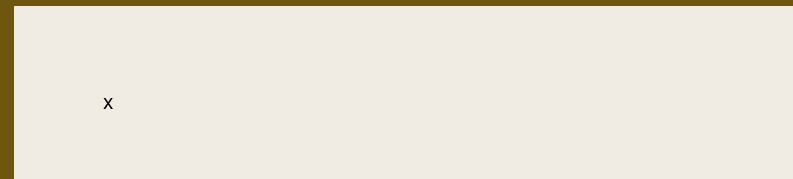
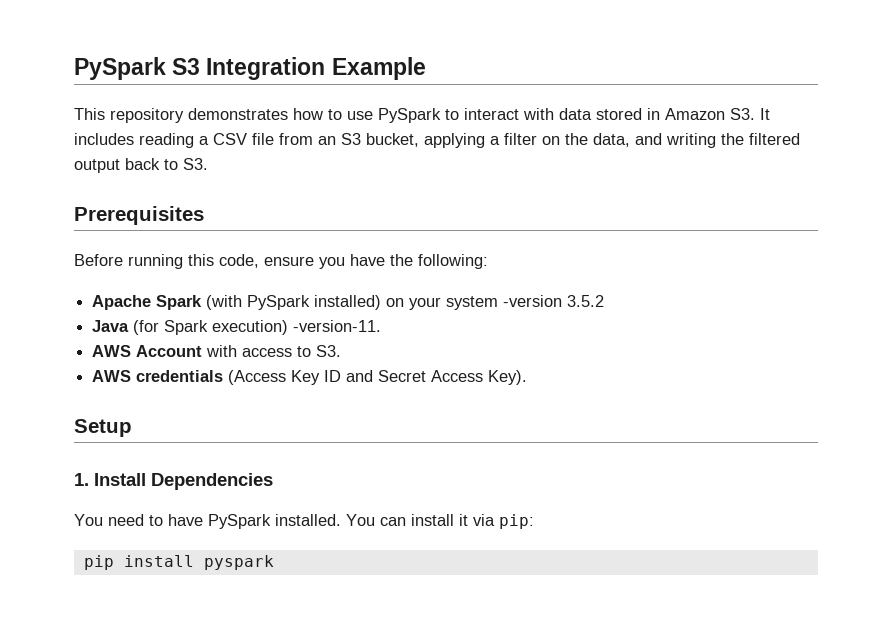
[103,98,113,109] x -> [74,57,426,80] [74,108,770,123] [74,133,800,148] [74,158,208,173] [74,206,204,225] [74,254,488,269] [92,295,605,310] [92,320,382,335] [92,345,342,357] [92,370,528,385] [74,419,132,437] [74,473,273,490] [74,514,534,529] [83,555,274,570] PySpark S3 Integration Example // This repository demonstrates how to use PySpark to interact with data stored in Amazon S3. It includes reading a CSV file from an S3 bucket, applying a filter on the data, and writing the filtered output back to S3. // Prerequisites // Before running this code, ensure you have the following: // Apache Spark (with PySpark installed) on your system -version 3.5.2 // Java (for Spark execution) -version-11. // AWS Account with access to S3. // AWS credentials (Access Key ID and Secret Access Key). // Setup // 1. Install Dependencies // You need to have PySpark installed. You can install it via pip: // pip install pyspark

